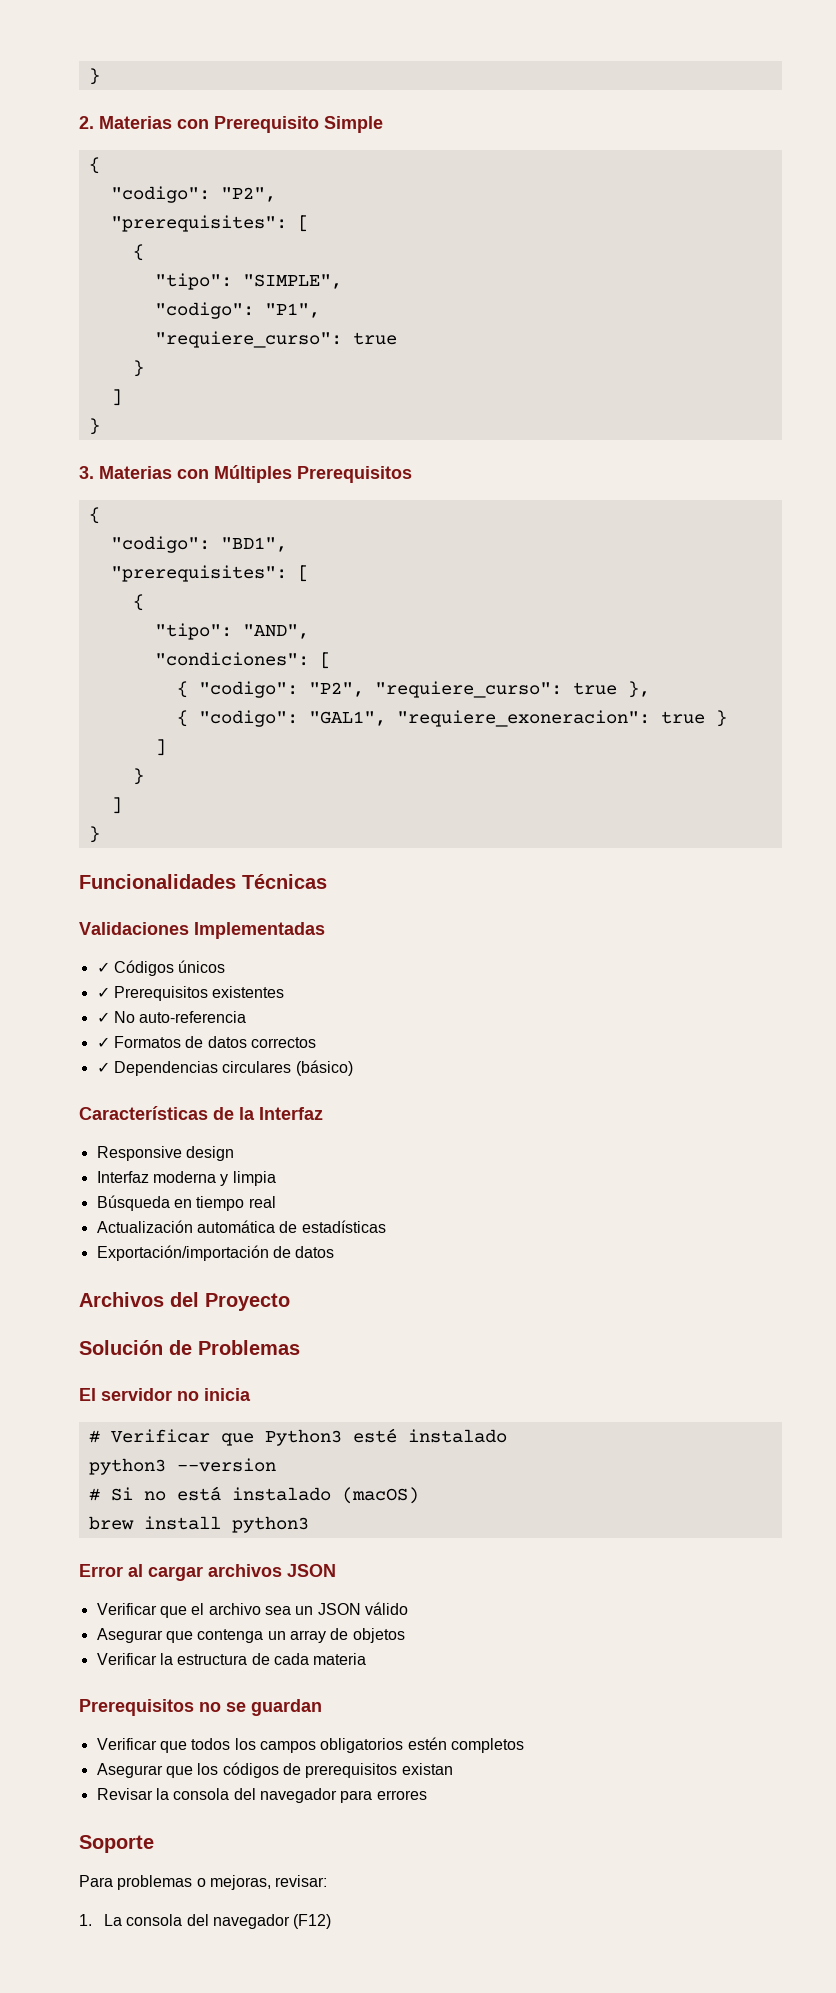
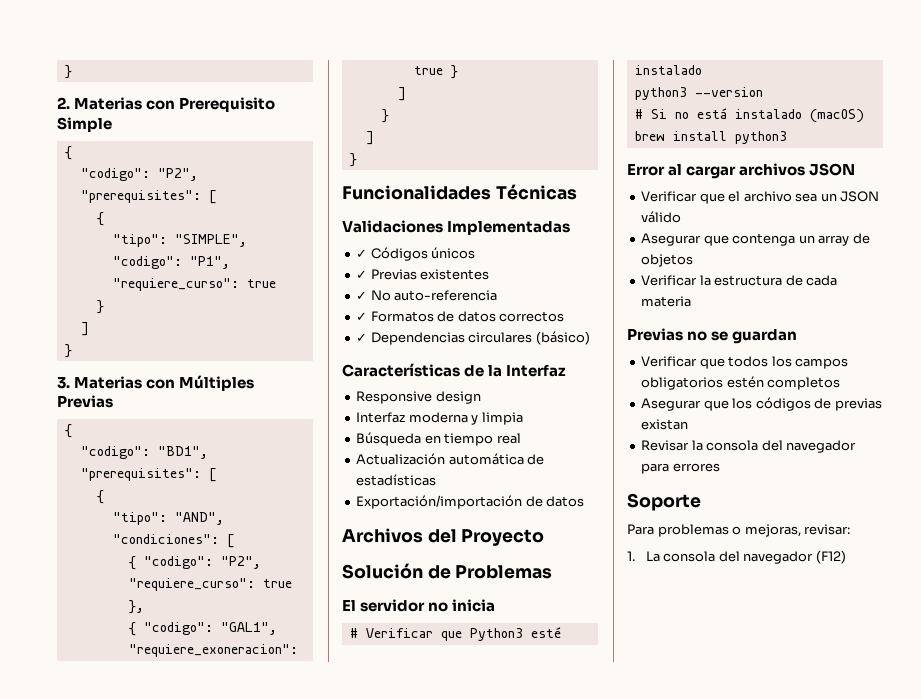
[297,466,412,483] Prerequisitos -> [57,395,113,408] Previas
[113,986,208,1001] Prerequisitos -> [370,269,417,280] Previas
[79,1699,194,1716] Prerequisitos -> [627,328,683,341] Previas
[305,1763,398,1778] prerequisitos -> [834,398,882,411] previas

